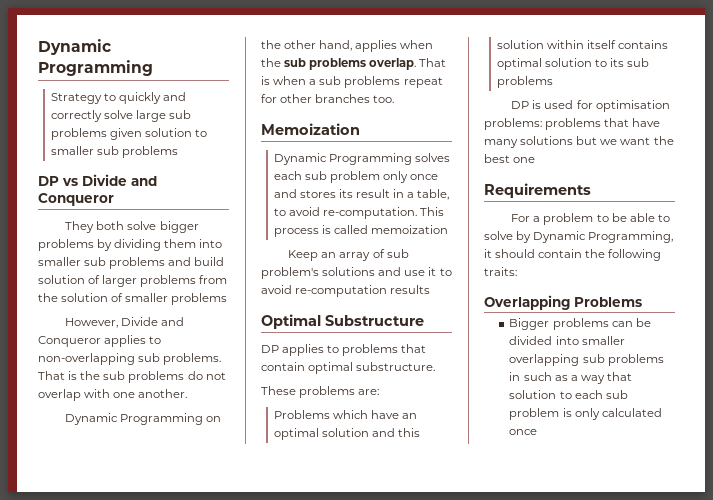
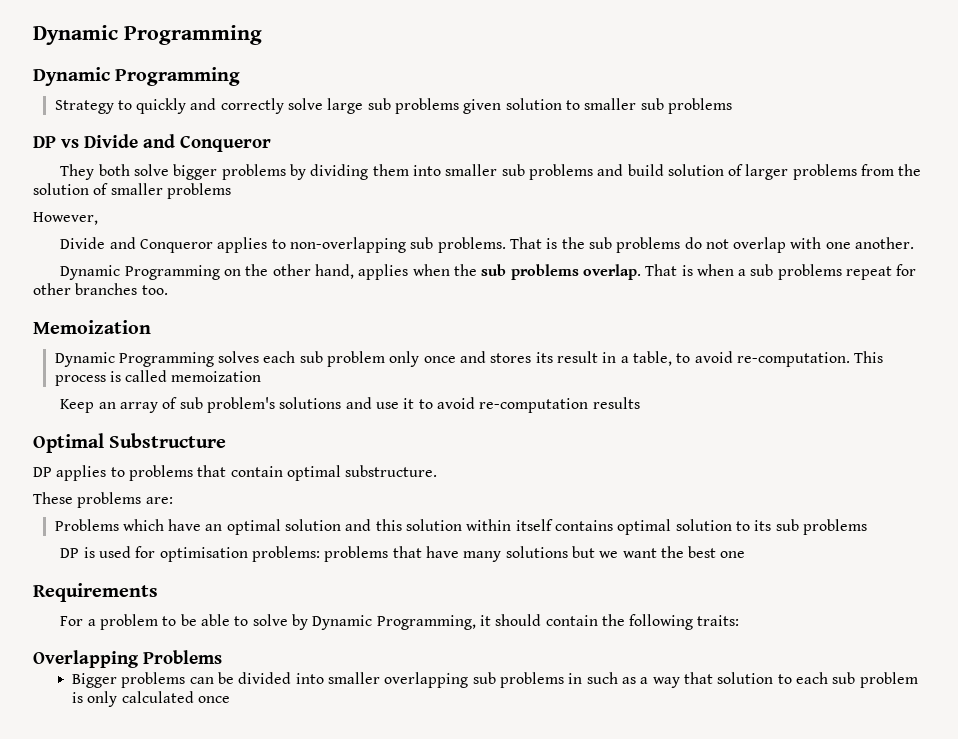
[38,39,111,55] [38,60,153,76] Dynamic Programming -> [33,25,262,45] [33,67,241,86] Dynamic Programming // Dynamic Programming
(119, 323) none -> (98, 218) //

